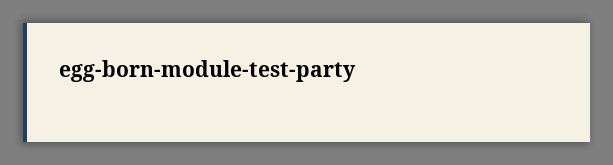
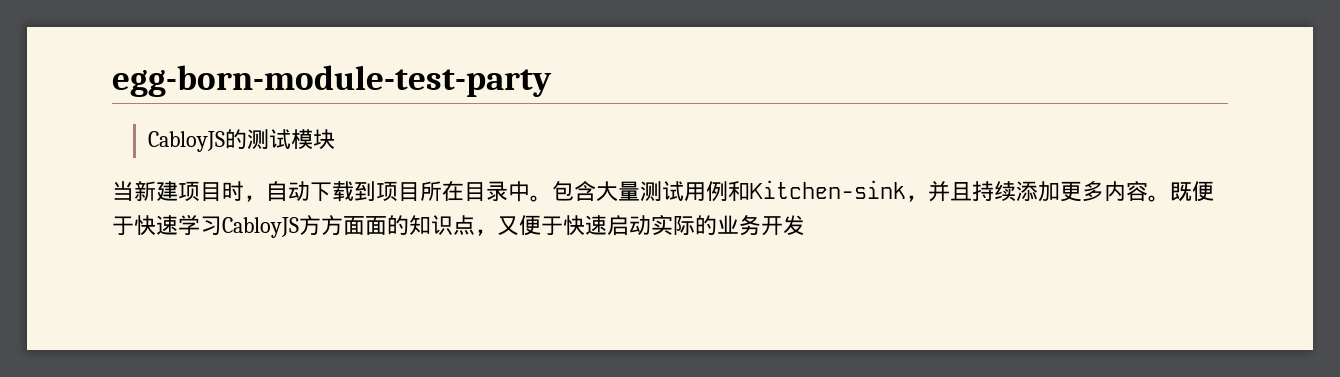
(356, 71) none -> [148,129,336,152] [112,180,1214,202] [112,215,805,238] // CabloyJS的测试模块 // 当新建项目时，自动下载到项目所在目录中。包含大量测试用例和Kitchen-sink，并且持续添加更多内容。既便于快速学习CabloyJS方方面面的知识点，又便于快速启动实际的业务开发

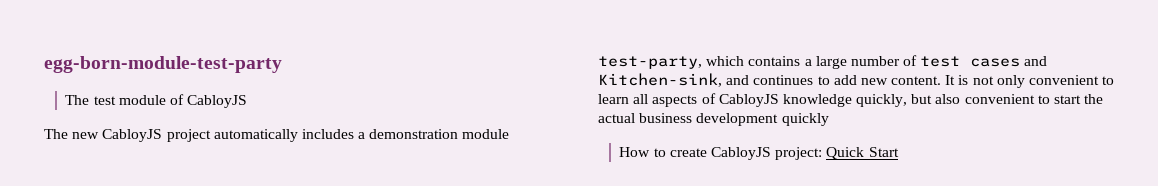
[148,129,336,152] [112,180,1214,202] [112,215,805,238] CabloyJS的测试模块 // 当新建项目时，自动下载到项目所在目录中。包含大量测试用例和Kitchen-sink，并且持续添加更多内容。既便于快速学习CabloyJS方方面面的知识点，又便于快速启动实际的业务开发 -> [65,94,248,108] [44,129,510,142] [598,55,1048,69] [598,73,1115,88] [598,93,1104,107] [598,113,829,126] [619,147,899,160] The test module of CabloyJS // The new CabloyJS project automatically includes a demonstration module test-party, which contains a large number of test cases and Kitchen-sink, and continues to add new content. It is not only convenient to learn all aspects of CabloyJS knowledge quickly, but also convenient to start the actual business development quickly // How to create CabloyJS project: Quick Start

